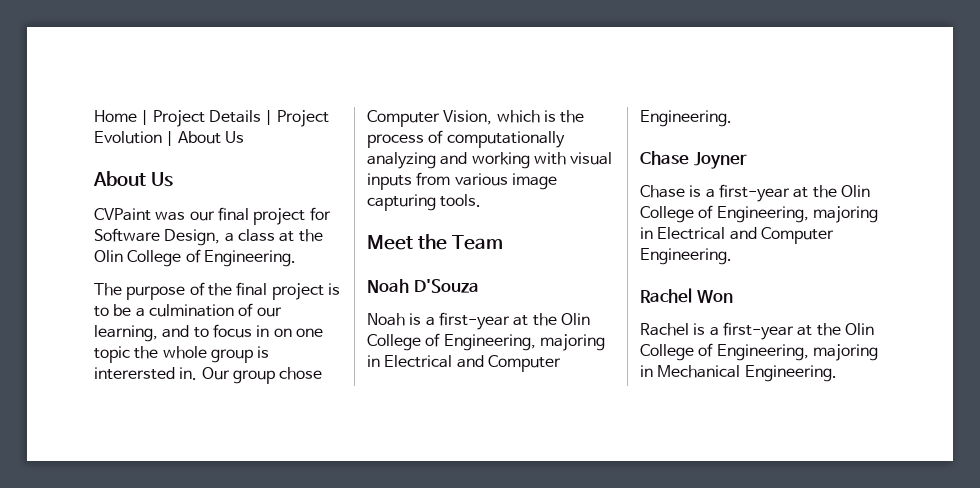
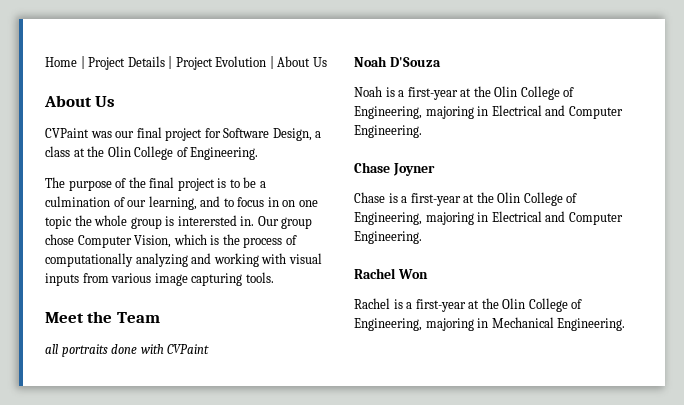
(503, 242) none -> [45,344,210,357] // all portraits done with CVPaint

